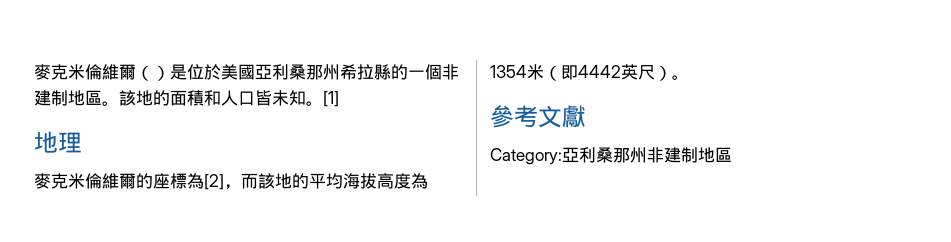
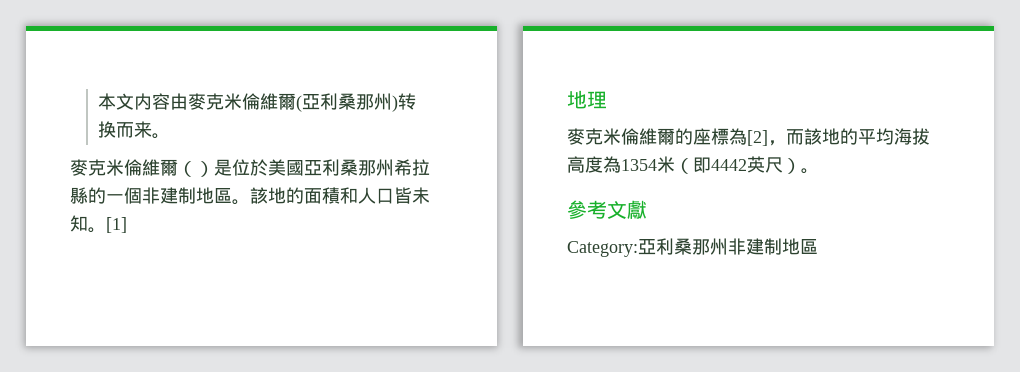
(34, 72) none -> [98,93,417,112] [98,121,171,139] 本文内容由麥克米倫維爾(亞利桑那州)转换而来。 //

